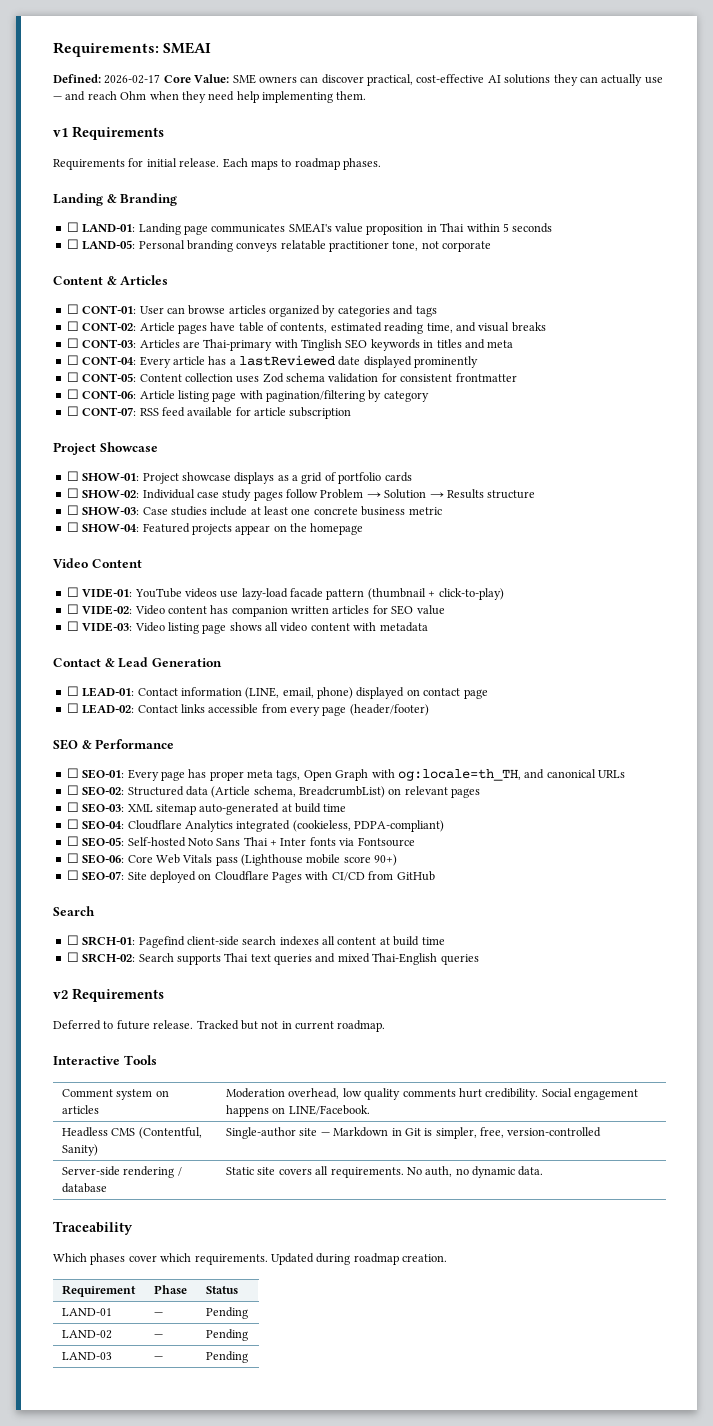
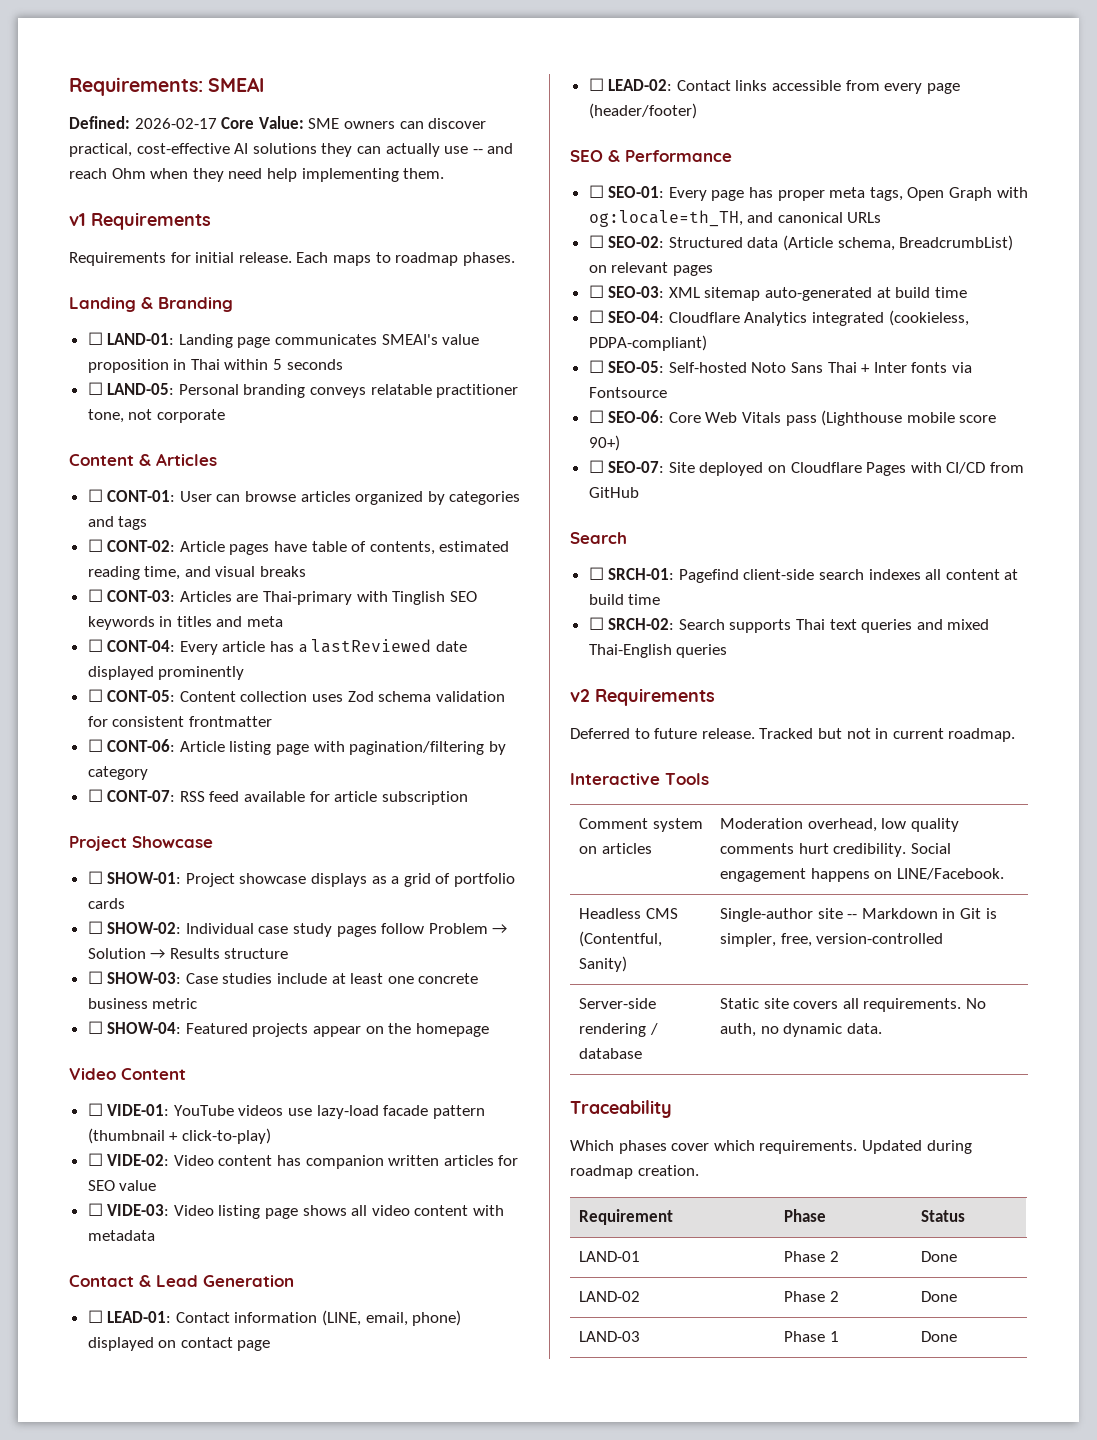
[53,96,62,100] — -> [472,149,483,154] --
[320,1132,330,1136] — -> [847,914,858,919] --
[154,1312,164,1316] [206,1307,249,1319] [62,1330,113,1339] [154,1334,164,1338] [206,1329,249,1341] [62,1352,113,1360] [154,1356,164,1360] [206,1351,249,1363] — | Pending // LAND-02 | — | Pending // LAND-03 | — | Pending -> [784,1251,839,1262] [921,1251,958,1262] [579,1291,641,1302] [784,1291,839,1302] [921,1291,958,1302] [579,1331,641,1342] [784,1331,839,1342] [921,1331,958,1342] Phase 2 | Done // LAND-02 | Phase 2 | Done // LAND-03 | Phase 1 | Done

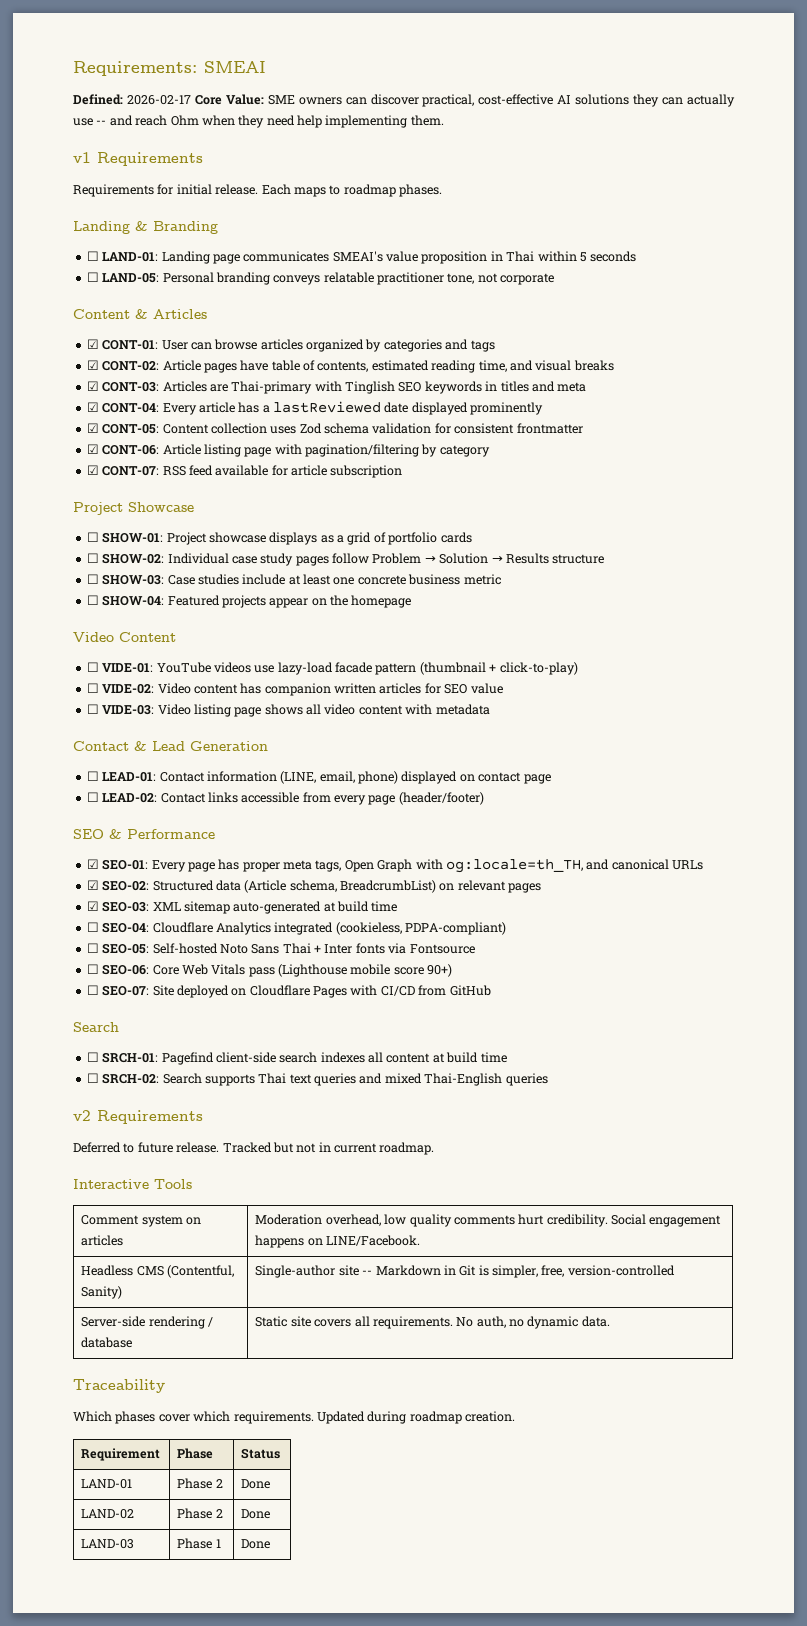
[87,489,103,502] ☐ -> [86,339,99,349] ☑
[87,539,103,552] ☐ -> [86,360,99,370] ☑
[87,589,103,602] ☐ -> [86,381,99,391] ☑
[87,639,103,652] ☐ -> [86,402,99,412] ☑
[87,689,103,702] ☐ -> [86,423,99,433] ☑
[87,739,103,752] ☐ -> [86,444,99,454] ☑
[87,789,103,802] ☐ -> [86,465,99,475] ☑
[588,185,604,198] ☐ -> [86,859,99,869] ☑
[588,235,604,248] ☐ -> [86,880,99,890] ☑
[588,285,604,298] ☐ -> [86,901,99,911] ☑

